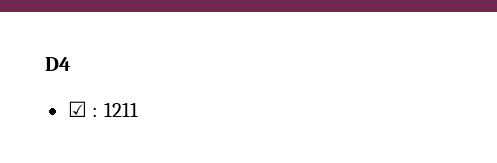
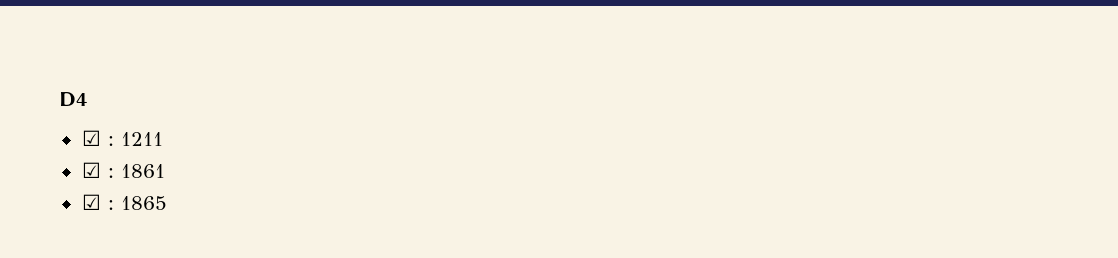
(138, 109) none -> [81,162,165,178] [81,194,167,210] // ☑ : 1861 // ☑ : 1865

